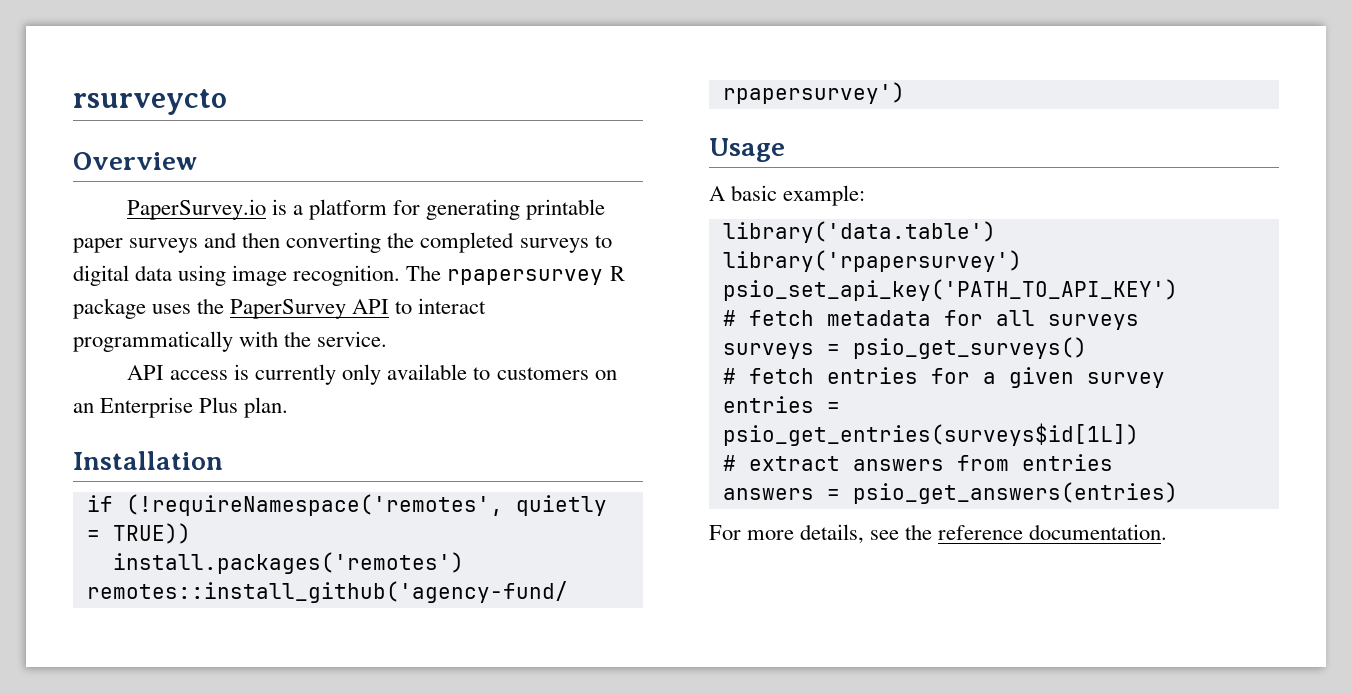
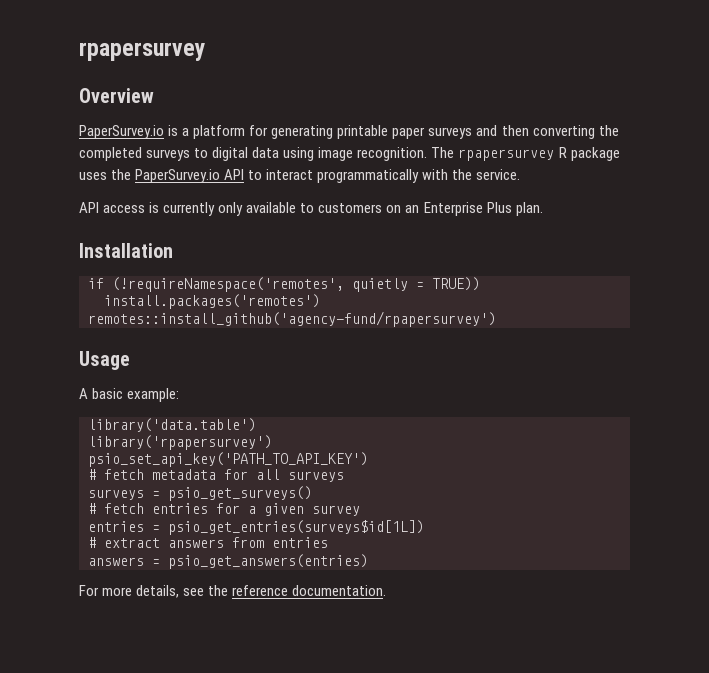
[73,89,227,115] rsurveycto -> [79,42,205,61] rpapersurvey
[230,299,347,319] PaperSurvey -> [135,169,221,183] PaperSurvey.io

